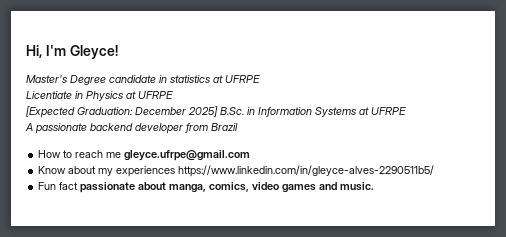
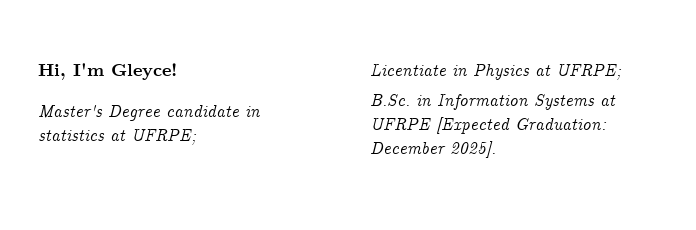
[225,75,260,83] UFRPE -> [131,129,197,145] UFRPE;
[138,91,173,99] [26,106,218,118] UFRPE // [Expected Graduation: December 2025] -> [556,64,622,80] UFRPE; //
[25,123,238,134] [38,150,251,161] [38,165,435,177] [38,182,375,193] // A passionate backend developer from Brazil // How to reach me gleyce.ufrpe@gmail.com // Know about my experiences https://www.linkedin.com/in/gleyce-alves-2290511b5/ // Fun fact passionate about manga, comics, video games and music. -> [436,117,607,134] [370,141,496,158] [Expected Graduation: December 2025].

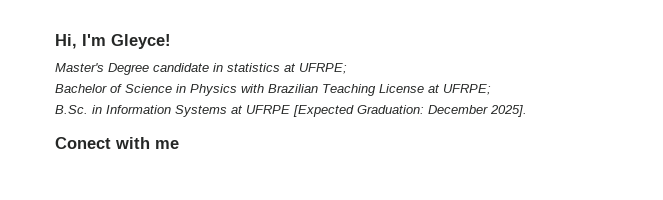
[370,64,530,80] Licentiate in Physics -> [55,84,424,96] Bachelor of Science in Physics with Brazilian Teaching License
(496, 149) none -> [55,137,179,149] // Conect with me

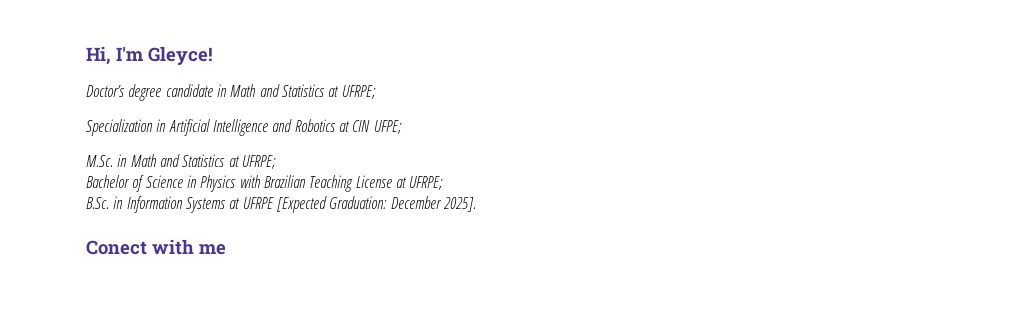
[55,63,280,75] Master's Degree candidate in statistics -> [86,84,376,101] [86,119,402,136] [86,154,226,167] Doctor’s degree candidate in Math and Statistics at UFRPE; // Specialization in Artificial Intelligence and Robotics at CIN UFPE; // M.Sc. in Math and Statistics

